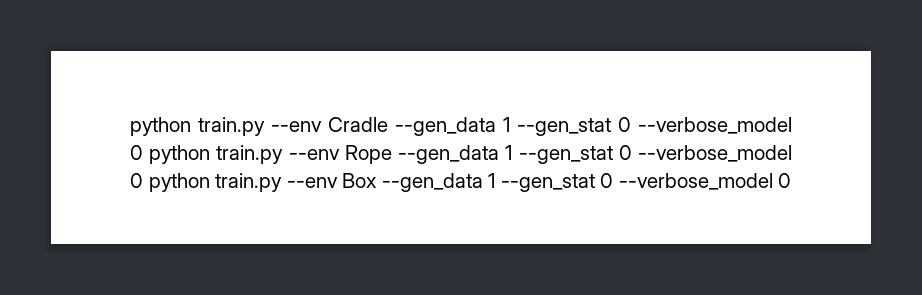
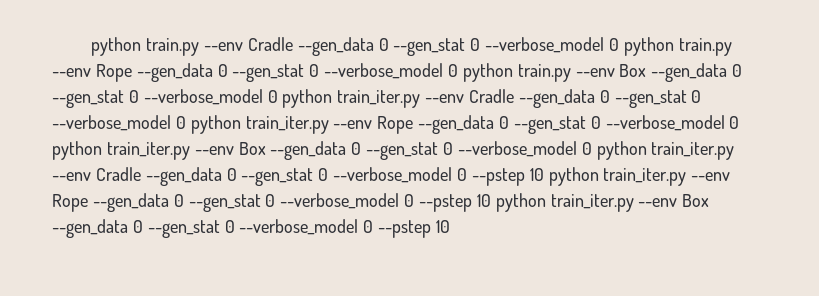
[503,117,510,132] 1 -> [378,38,389,51] 0
[505,145,513,160] 1 -> [217,64,228,77] 0
[488,173,792,192] 1 --gen_stat 0 --verbose_model 0 -> [732,64,743,77] [52,89,702,108] [52,115,740,134] [52,141,735,160] [52,167,731,186] [52,193,710,212] [52,219,451,238] 0 --gen_stat 0 --verbose_model 0 python train_iter.py --env Cradle --gen_data 0 --gen_stat 0 --verbose_model 0 python train_iter.py --env Rope --gen_data 0 --gen_stat 0 --verbose_model 0 python train_iter.py --env Box --gen_data 0 --gen_stat 0 --verbose_model 0 python train_iter.py --env Cradle --gen_data 0 --gen_stat 0 --verbose_model 0 --pstep 10 python train_iter.py --env Rope --gen_data 0 --gen_stat 0 --verbose_model 0 --pstep 10 python train_iter.py --env Box --gen_data 0 --gen_stat 0 --verbose_model 0 --pstep 10

